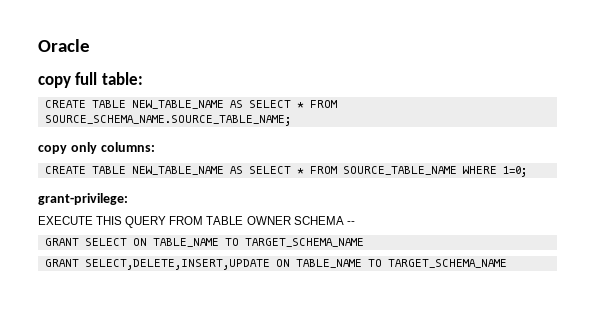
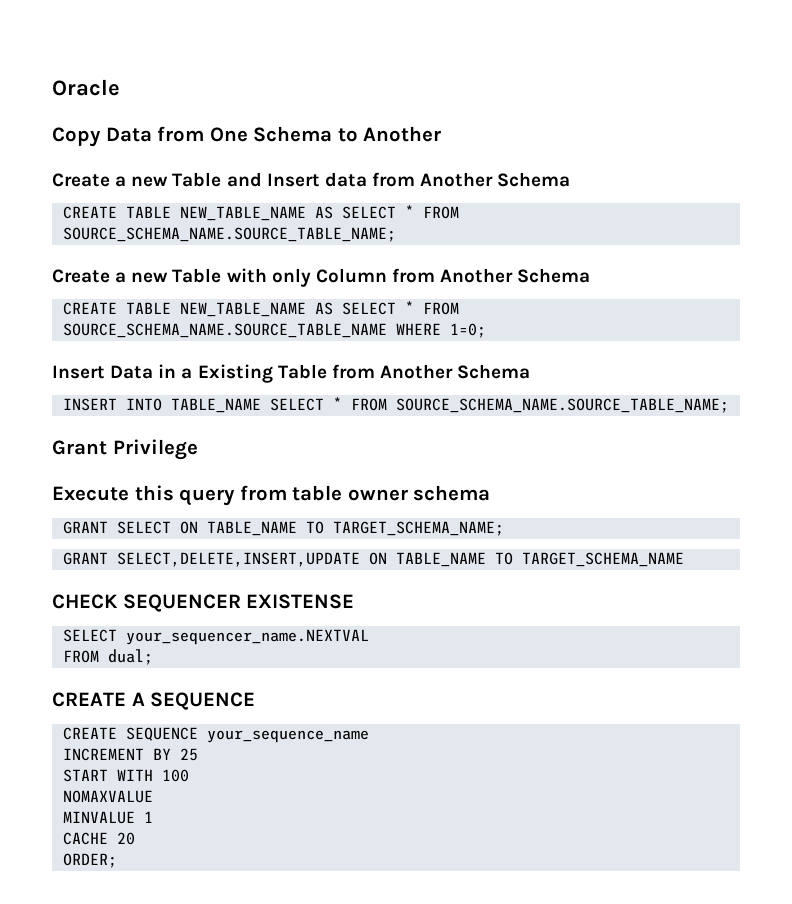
[38,72,143,88] copy full table: -> [52,126,442,147] [52,172,571,187] Copy Data from One Schema to Another // Create a new Table and Insert data from Another Schema
[38,142,155,154] [44,166,457,175] copy only columns: // CREATE TABLE NEW_TABLE_NAME AS SELECT * FROM SOURCE_TABLE_NAME -> [52,268,591,287] [62,301,459,317] [62,323,387,338] Create a new Table with only Column from Another Schema // CREATE TABLE NEW_TABLE_NAME AS SELECT * FROM SOURCE_SCHEMA_NAME.SOURCE_TABLE_NAME
[38,193,128,205] [38,216,355,228] grant-privilege: // EXECUTE THIS QUERY FROM TABLE OWNER SCHEMA -- -> [52,364,531,383] [62,397,729,413] [52,439,198,460] [52,485,491,506] Insert Data in a Existing Table from Another Schema // INSERT INTO TABLE_NAME SELECT * FROM SOURCE_SCHEMA_NAME.SOURCE_TABLE_NAME; // Grant Privilege // Execute this query from table owner schema
[244,238,364,247] TARGET_SCHEMA_NAME -> [332,521,504,536] TARGET_SCHEMA_NAME;
(507, 263) none -> [52,594,355,612] [62,629,369,645] [62,649,153,665] [52,692,256,710] [62,727,369,743] [62,748,198,761] [62,769,189,782] [62,790,153,803] [62,811,153,824] [62,832,135,845] [62,853,117,868] // CHECK SEQUENCER EXISTENSE // SELECT your_sequencer_name.NEXTVAL // FROM dual; // CREATE A SEQUENCE // CREATE SEQUENCE your_sequence_name // INCREMENT BY 25 // START WITH 100 // NOMAXVALUE // MINVALUE 1 // CACHE 20 // ORDER;

